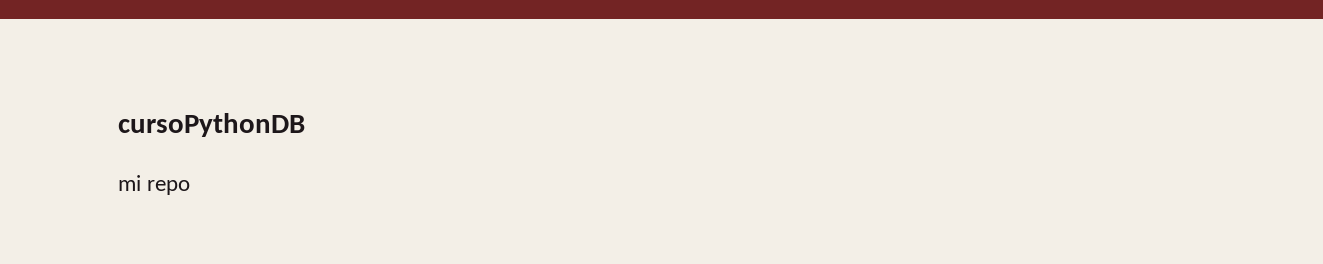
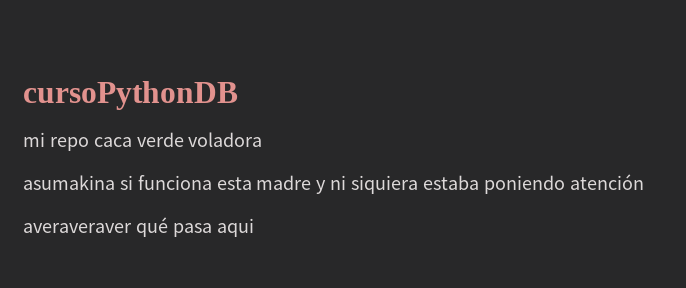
(191, 187) none -> [93,132,263,147] [23,174,644,194] [23,217,254,237] caca verde voladora // asumakina si funciona esta madre y ni siquiera estaba poniendo atención // averaveraver qué pasa aqui

